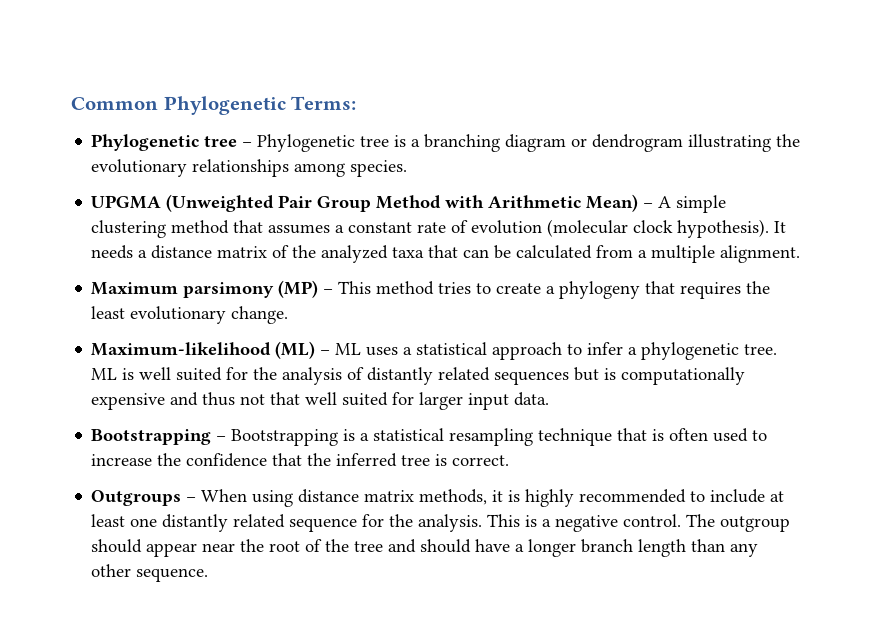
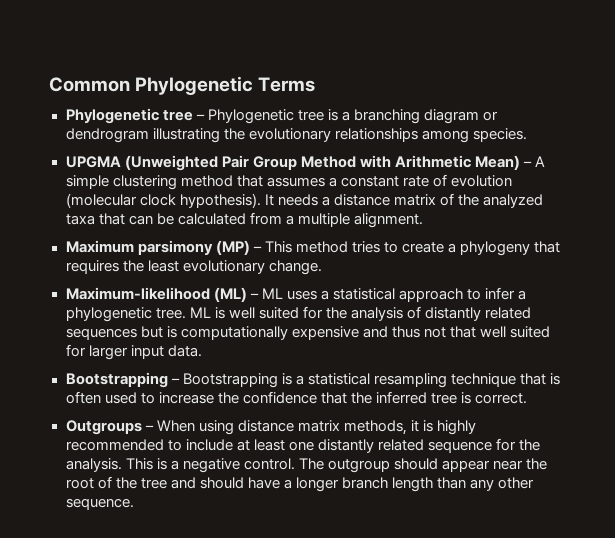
[291,96,357,110] Terms: -> [258,77,316,92] Terms

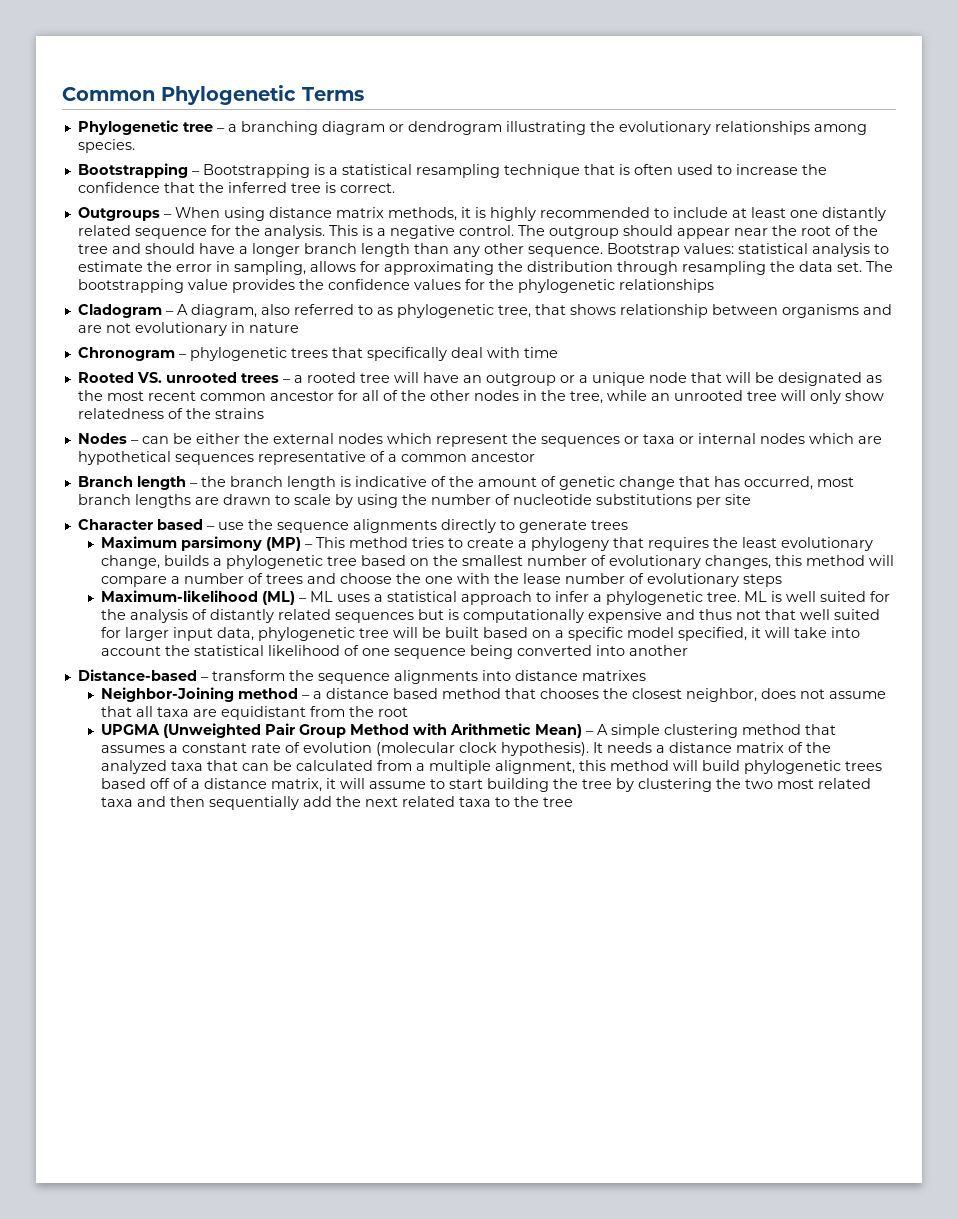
[207,109,338,124] Phylogenetic tree is -> (225, 130) none
[65,155,545,171] [65,174,512,190] [65,193,544,208] [65,212,423,228] [65,240,561,256] [65,260,322,275] [65,287,527,302] [65,306,532,322] [65,326,551,340] [65,344,202,360] // UPGMA (Unweighted Pair Group Method with Arithmetic Mean) – A simple clustering method that assumes a constant rate of evolution (molecular clock hypothesis). It needs a distance matrix of the analyzed taxa that can be calculated from a multiple alignment. // Maximum parsimony (MP) – This method tries to create a phylogeny that requires the least evolutionary change. // Maximum-likelihood (ML) – ML uses a statistical approach to infer a phylogenetic tree. ML is well suited for the analysis of distantly related sequences but is computationally expensive and thus not that well suited for larger input data. -> (135, 146) none
(134, 504) none -> [606,243,889,257] [77,261,893,275] [77,279,714,293] [77,304,892,318] [77,322,299,336] [77,347,558,361] [77,372,882,386] [77,390,884,404] [77,408,264,419] [77,433,882,447] [77,451,535,465] [77,476,854,490] [77,494,751,508] [77,519,628,533] [101,536,874,551] [101,555,895,569] [101,573,783,587] [101,590,891,605] [101,609,881,623] [101,627,861,641] [101,645,689,659] [77,669,646,684] [101,687,887,702] [101,706,409,720] [101,723,837,738] [101,742,832,756] [101,760,883,774] [101,778,872,792] [101,796,574,810] Bootstrap values: statistical analysis to estimate the error in sampling, allows for approximating the distribution through resampling the data set. The bootstrapping value provides the confidence values for the phylogenetic relationships // Cladogram – A diagram, also referred to as phylogenetic tree, that shows relationship between organisms and are not evolutionary in nature // Chronogram – phylogenetic trees that specifically deal with time // Rooted VS. unrooted trees – a rooted tree will have an outgroup or a unique node that will be designated as the most recent common ancestor for all of the other nodes in the tree, while an unrooted tree will only show relatedness of the strains // Nodes – can be either the external nodes which represent the sequences or taxa or internal nodes which are hypothetical sequences representative of a common ancestor // Branch length – the branch length is indicative of the amount of genetic change that has occurred, most branch lengths are drawn to scale by using the number of nucleotide substitutions per site // Character based – use the sequence alignments directly to generate trees // Maximum parsimony (MP) – This method tries to create a phylogeny that requires the least evolutionary change, builds a phylogenetic tree based on the smallest number of evolutionary changes, this method will compare a number of trees and choose the one with the lease number of evolutionary steps // Maximum-likelihood (ML) – ML uses a statistical approach to infer a phylogenetic tree. ML is well suited for the analysis of distantly related sequences but is computationally expensive and thus not that well suited for larger input data, phylogenetic tree will be built based on a specific model specified, it will take into account the statistical likelihood of one sequence being converted into another // Distance-based – transform the sequence alignments into distance matrixes // Neighbor-Joining method – a distance based method that chooses the closest neighbor, does not assume that all taxa are equidistant from the root // UPGMA (Unweighted Pair Group Method with Arithmetic Mean) – A simple clustering method that assumes a constant rate of evolution (molecular clock hypothesis). It needs a distance matrix of the analyzed taxa that can be calculated from a multiple alignment, this method will build phylogenetic trees based off of a distance matrix, it will assume to start building the tree by clustering the two most related taxa and then sequentially add the next related taxa to the tree

